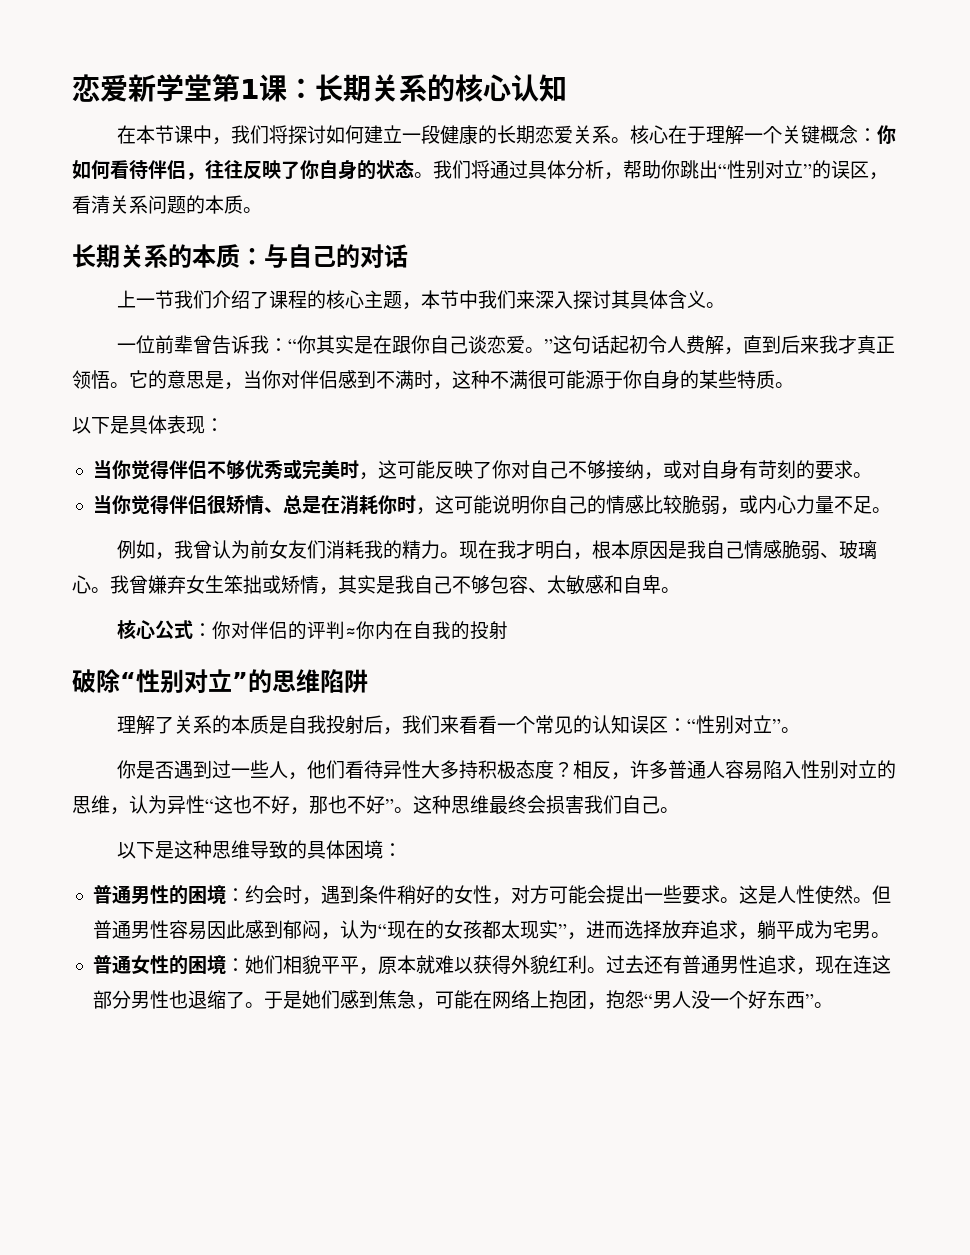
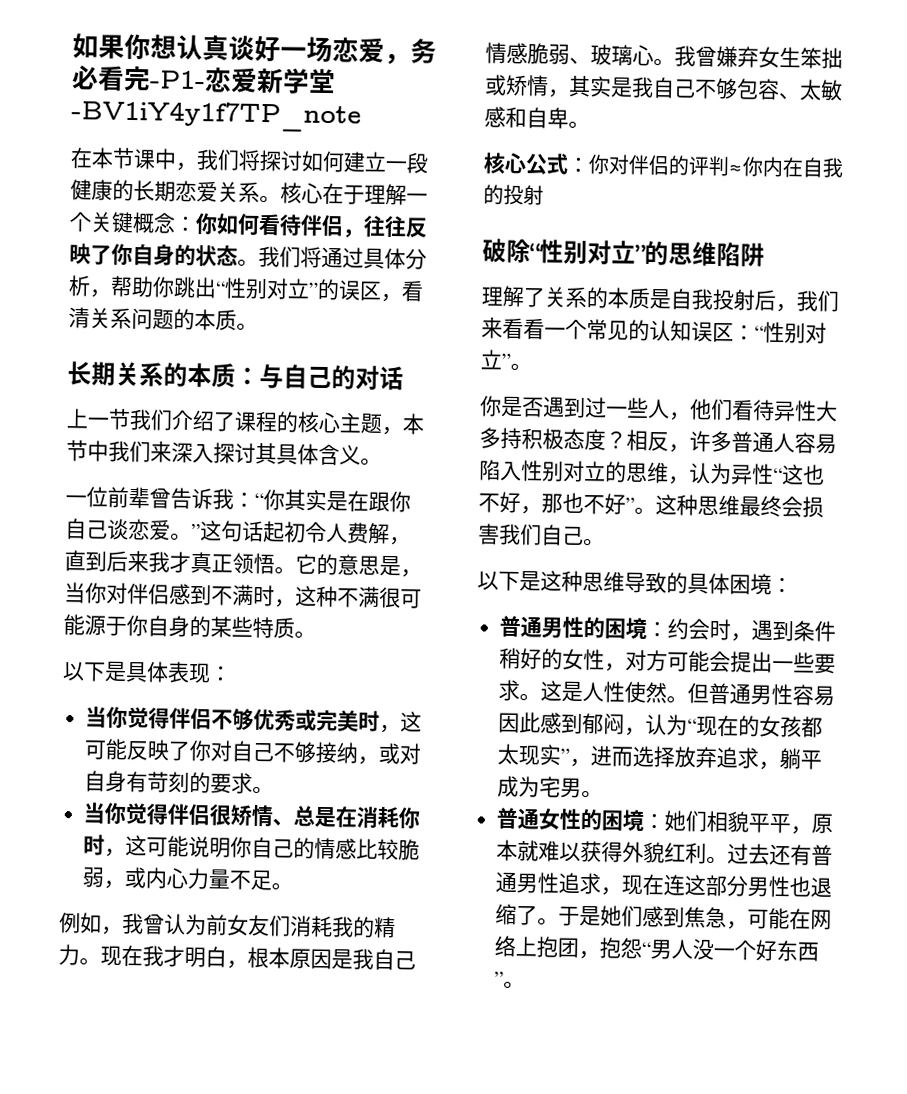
[72,74,567,102] 恋爱新学堂第1课：长期关系的核心认知 -> [72,33,437,65] [71,65,336,94] [71,100,361,133] 如果你想认真谈好一场恋爱，务必看完-P1-恋爱新学堂-BV1iY4y1f7TP_note

